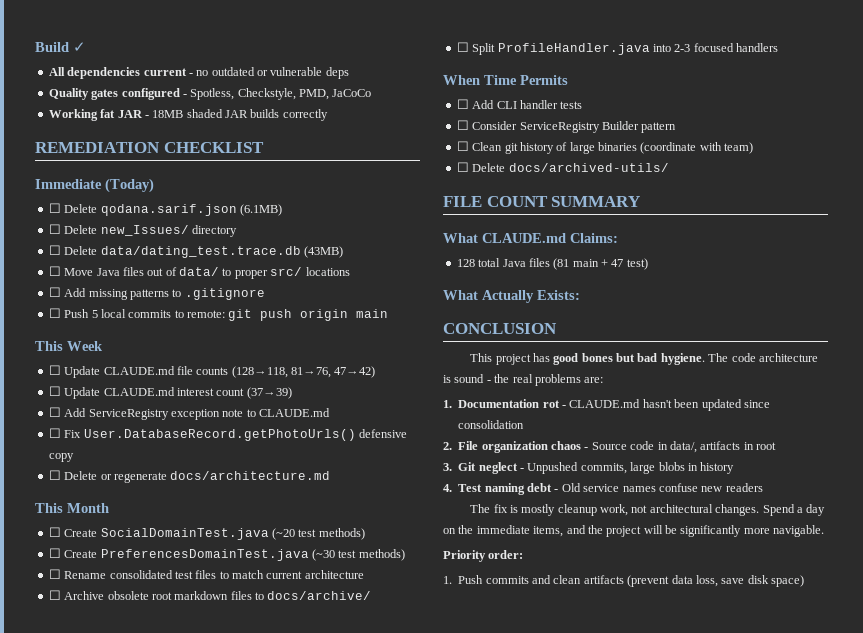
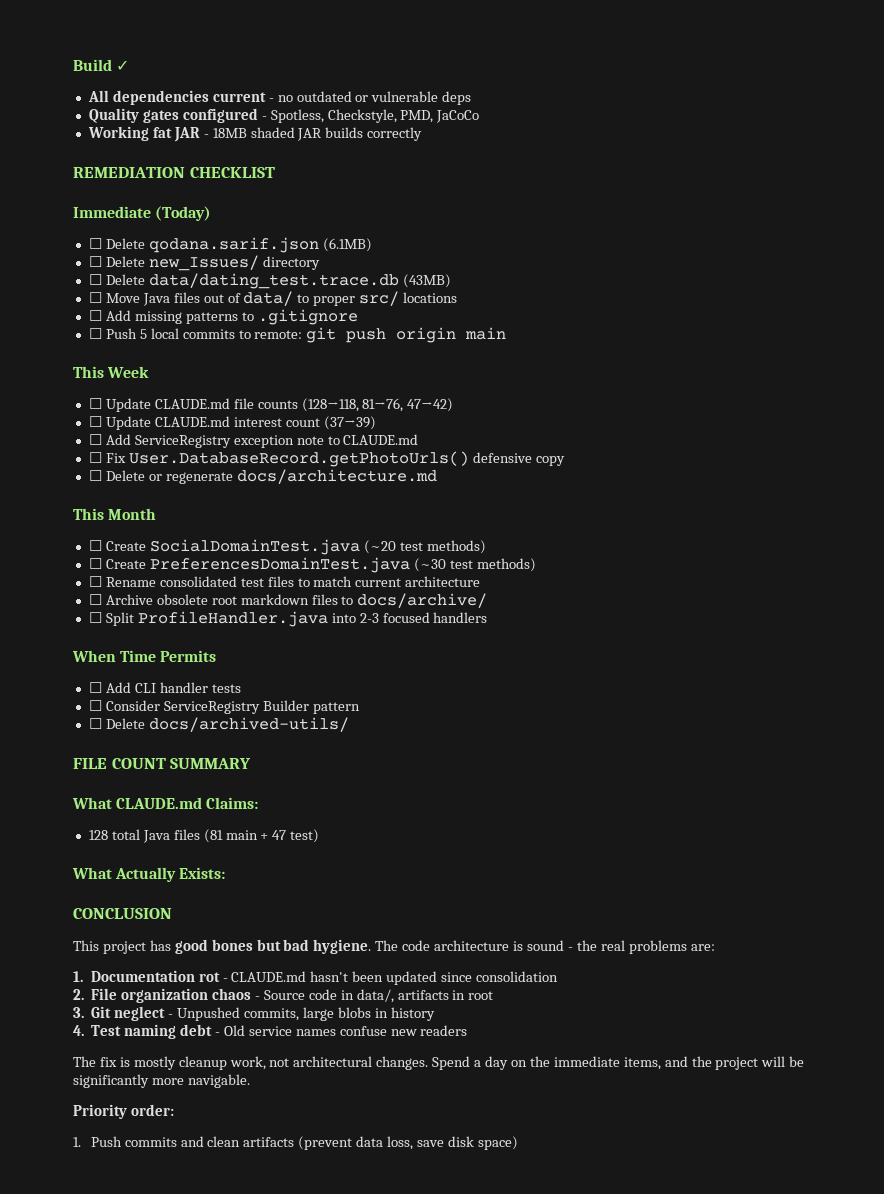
[456,141,754,154] // ☐ Clean git history of large binaries (coordinate with team) -> (360, 708) none

